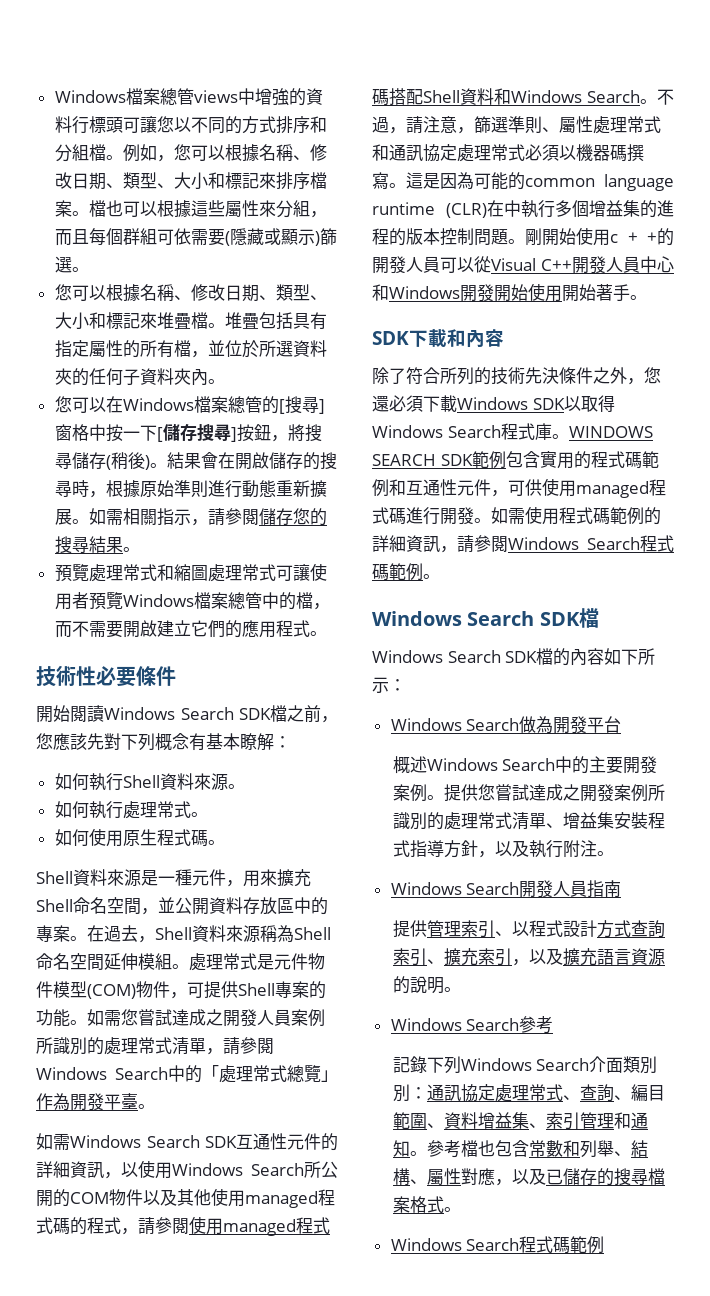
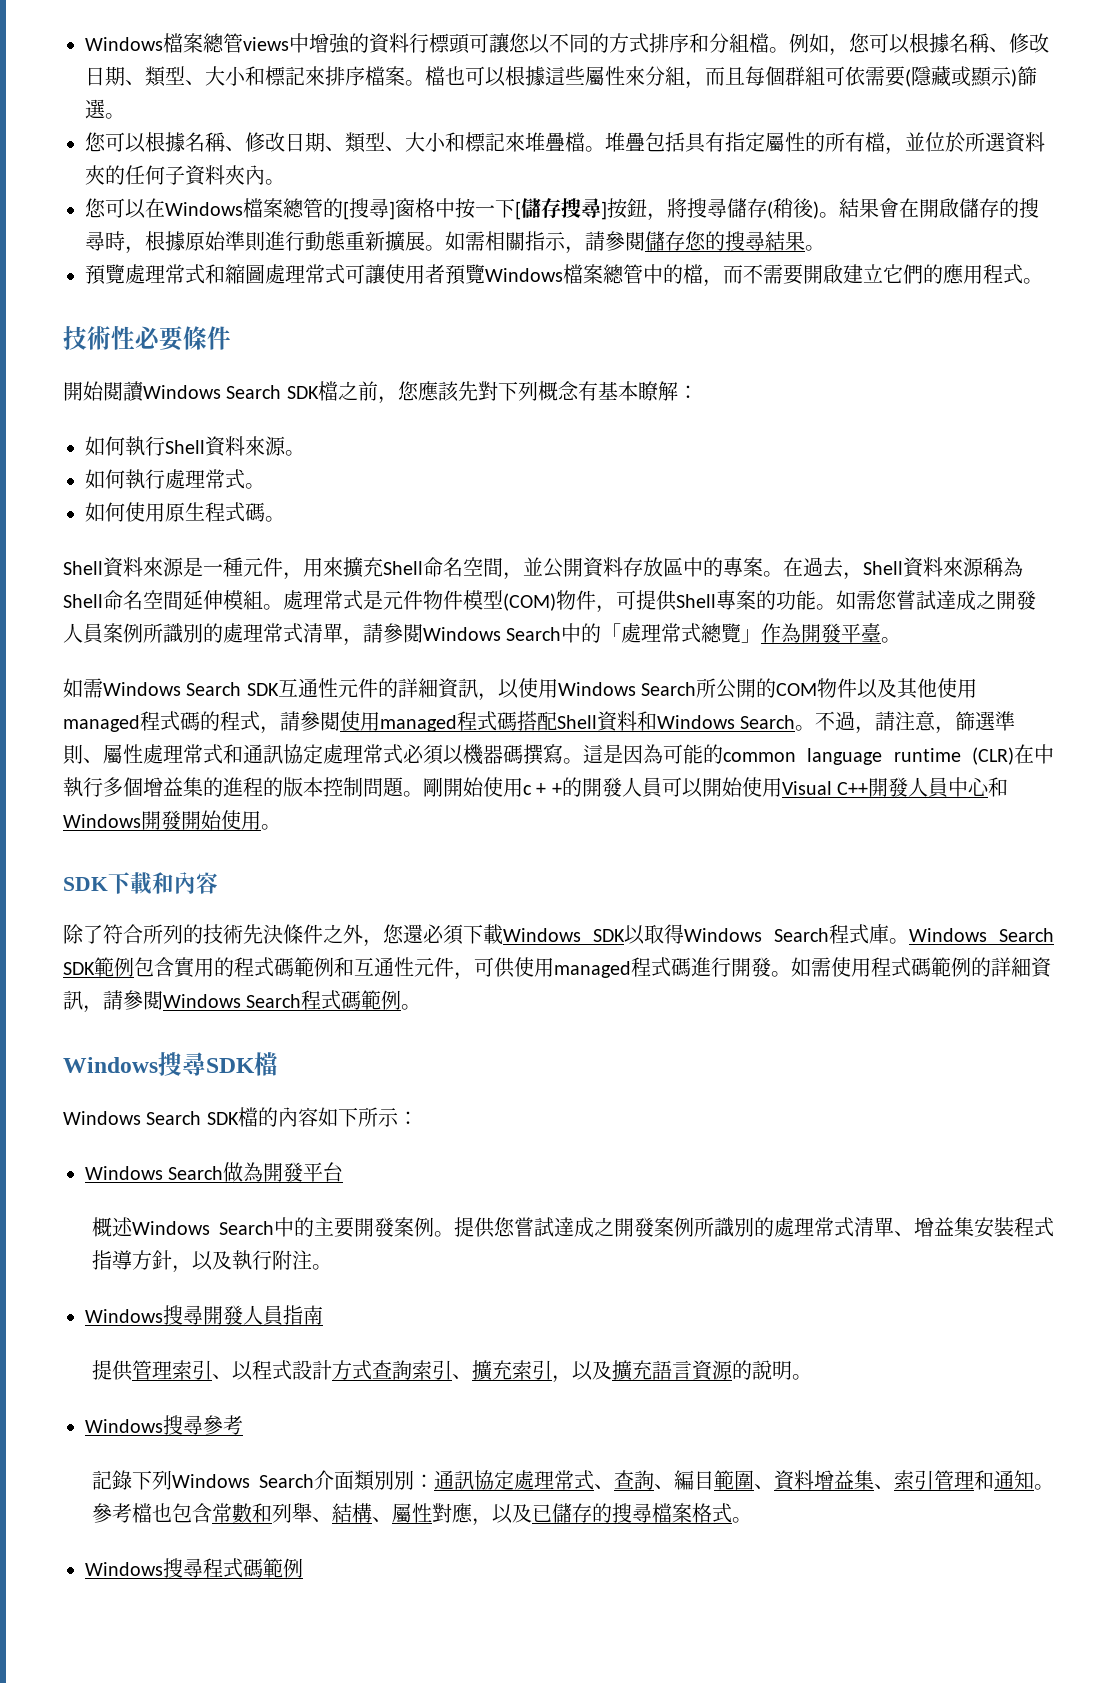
[474,256,491,273] 從 -> [701,777,782,797] 開始使用
[562,284,630,302] 開始著手 -> (261, 820) none
[568,426,653,438] [372,454,436,466] WINDOWS SEARCH -> [909,928,1054,942] Windows Search
[467,611,535,626] Search -> [158,1052,206,1076] 搜尋
[466,882,520,895] Search -> [163,1305,203,1325] 搜尋
[466,1018,520,1031] Search -> [163,1415,203,1435] 搜尋
[466,1238,520,1251] Search -> [163,1558,203,1578] 搜尋

